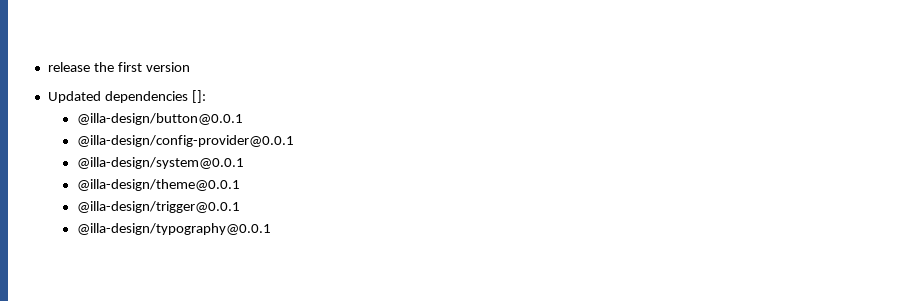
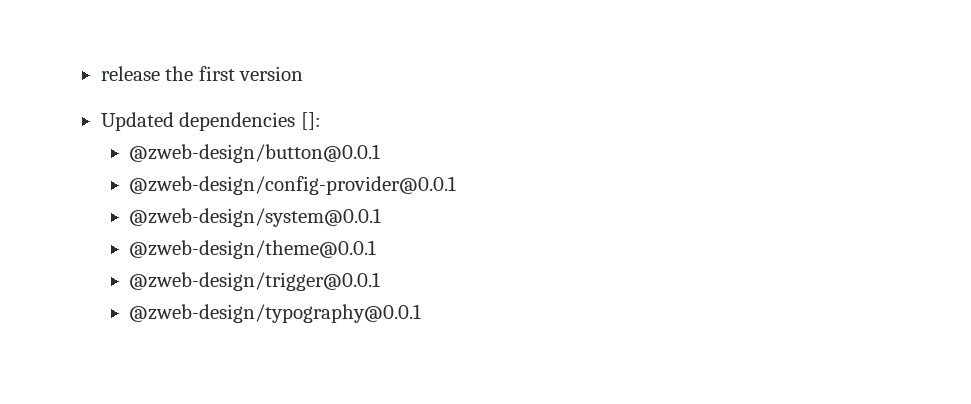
[76,113,243,125] [76,135,294,147] [76,157,244,169] [76,179,240,191] [76,201,240,213] [76,223,271,235] @illa-design/button@0.0.1 // @illa-design/config-provider@0.0.1 // @illa-design/system@0.0.1 // @illa-design/theme@0.0.1 // @illa-design/trigger@0.0.1 // @illa-design/typography@0.0.1 -> [129,144,381,163] [129,176,457,195] [129,208,382,227] [129,240,377,259] [129,272,381,291] [129,304,422,323] @zweb-design/button@0.0.1 // @zweb-design/config-provider@0.0.1 // @zweb-design/system@0.0.1 // @zweb-design/theme@0.0.1 // @zweb-design/trigger@0.0.1 // @zweb-design/typography@0.0.1

